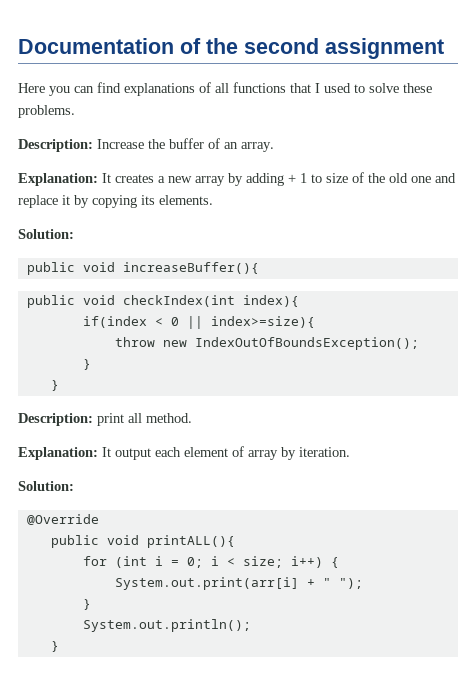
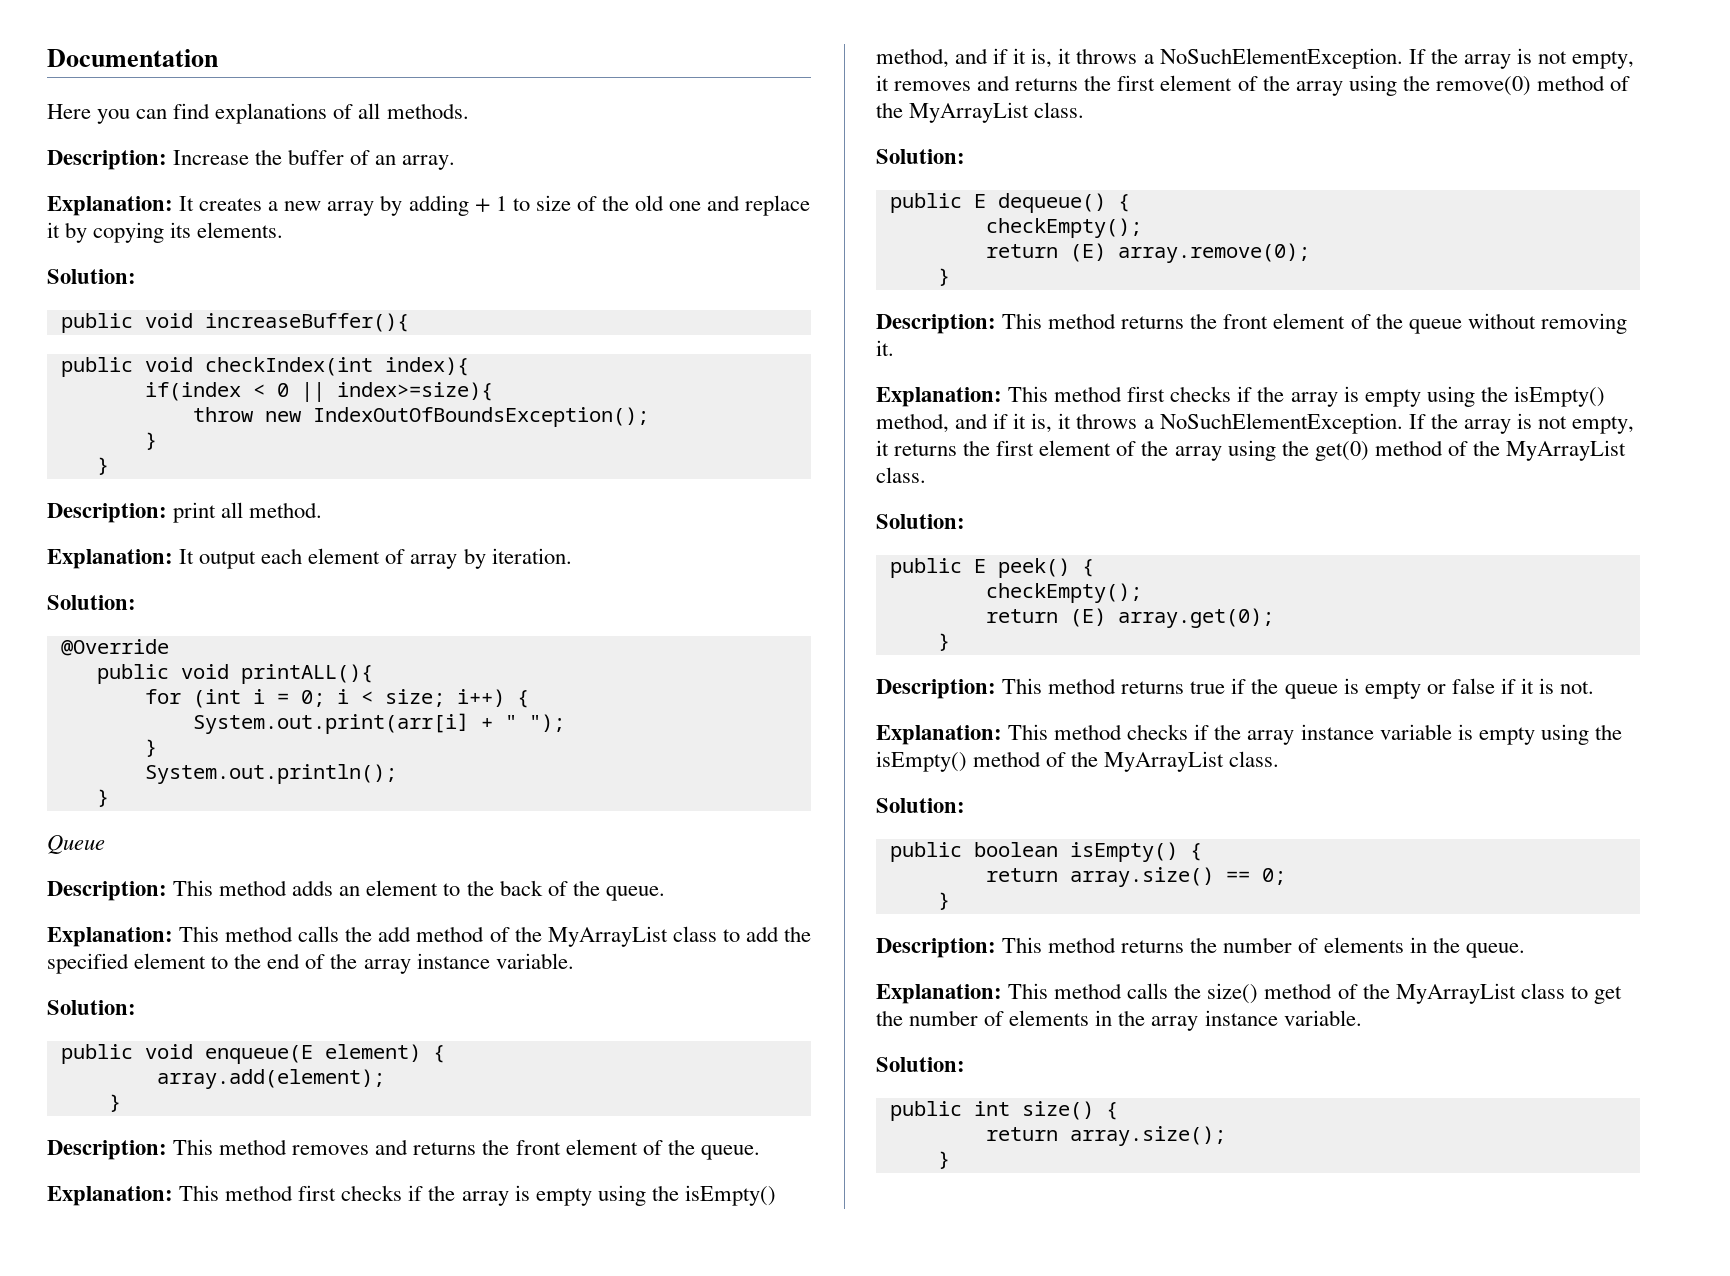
[180,38,444,59] of the second assignment -> (218, 58) none
[233,82,432,93] [18,105,75,118] functions that I used to solve these problems. -> [386,103,469,119] methods.
(59, 646) none -> [47,835,105,854] [47,880,665,901] [47,926,811,947] [47,953,574,974] [47,1000,136,1015] [60,1044,445,1064] [156,1069,385,1089] [108,1094,121,1112] [47,1139,760,1160] [47,1185,776,1206] [876,48,1635,69] [876,75,1631,96] [876,102,1085,123] [876,149,965,164] [889,193,1130,213] [985,218,1142,238] [985,243,1310,263] [937,268,950,286] [876,313,1627,334] [876,340,894,356] [876,386,1605,407] [876,413,1635,434] [876,440,1627,461] [876,467,926,483] [876,514,965,529] [889,558,1094,578] [985,583,1142,603] [985,608,1274,628] [937,633,950,651] [876,678,1595,699] [876,724,1622,745] [876,751,1280,772] [876,798,965,813] [889,842,1202,862] [985,867,1286,887] [937,892,950,910] [876,937,1525,958] [876,983,1622,1004] [876,1010,1362,1031] [876,1057,965,1072] [889,1101,1118,1121] [985,1126,1226,1146] [937,1151,950,1169] // Queue // Description: This method adds an element to the back of the queue. // Explanation: This method calls the add method of the MyArrayList class to add the specified element to the end of the array instance variable. // Solution: // public void enqueue(E element) { // array.add(element); // } // Description: This method removes and returns the front element of the queue. // Explanation: This method first checks if the array is empty using the isEmpty() method, and if it is, it throws a NoSuchElementException. If the array is not empty, it removes and returns the first element of the array using the remove(0) method of the MyArrayList class. // Solution: // public E dequeue() { // checkEmpty(); // return (E) array.remove(0); // } // Description: This method returns the front element of the queue without removing it. // Explanation: This method first checks if the array is empty using the isEmpty() method, and if it is, it throws a NoSuchElementException. If the array is not empty, it returns the first element of the array using the get(0) method of the MyArrayList class. // Solution: // public E peek() { // checkEmpty(); // return (E) array.get(0); // } // Description: This method returns true if the queue is empty or false if it is not. // Explanation: This method checks if the array instance variable is empty using the isEmpty() method of the MyArrayList class. // Solution: // public boolean isEmpty() { // return array.size() == 0; // } // Description: This method returns the number of elements in the queue. // Explanation: This method calls the size() method of the MyArrayList class to get the number of elements in the array instance variable. // Solution: // public int size() { // return array.size(); // }

